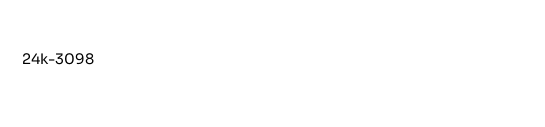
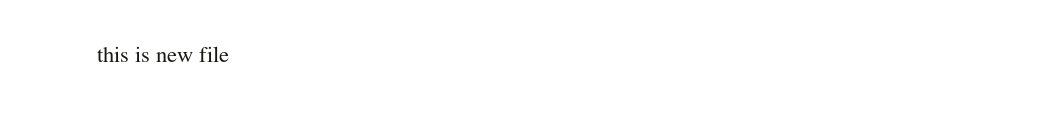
[22,53,94,65] 24k-3098 -> [97,46,230,62] this is new file

